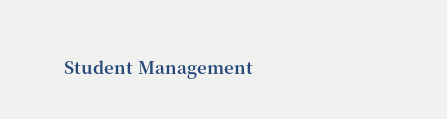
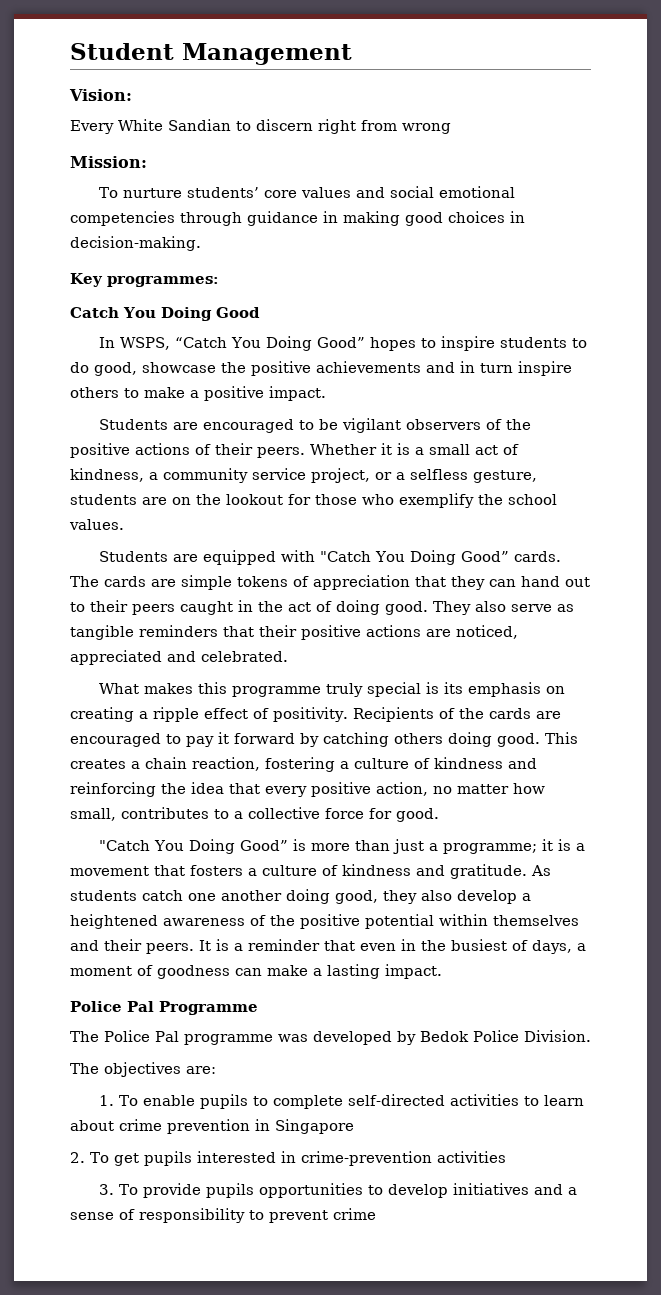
(253, 70) none -> [69,89,132,101] [70,119,451,134] [70,156,147,168] [99,186,516,198] [70,211,525,226] [70,236,201,251] [70,273,219,287] [70,307,260,321] [99,336,588,351] [70,361,572,376] [70,386,326,401] [99,418,532,433] [70,443,519,458] [70,468,537,483] [70,493,557,508] [69,519,124,530] [99,550,562,565] [70,575,590,590] [70,600,574,615] [70,625,518,640] [70,650,288,665] [99,682,566,697] [70,707,561,722] [70,732,578,747] [70,757,537,772] [70,782,545,797] [70,807,439,822] [99,839,586,854] [70,864,551,879] [70,889,531,904] [70,914,579,929] [70,939,586,954] [70,964,442,979] [70,1001,258,1015] [70,1030,591,1045] [70,1062,216,1077] [99,1094,585,1109] [70,1119,354,1134] [70,1151,506,1166] [99,1183,578,1198] [70,1208,376,1223] // Vision: // Every White Sandian to discern right from wrong // Mission: // To nurture students’ core values and social emotional competencies through guidance in making good choices in decision-making. // Key programmes: // Catch You Doing Good // In WSPS, “Catch You Doing Good” hopes to inspire students to do good, showcase the positive achievements and in turn inspire others to make a positive impact. // Students are encouraged to be vigilant observers of the positive actions of their peers. Whether it is a small act of kindness, a community service project, or a selfless gesture, students are on the lookout for those who exemplify the school values. // Students are equipped with "Catch You Doing Good” cards. The cards are simple tokens of appreciation that they can hand out to their peers caught in the act of doing good. They also serve as tangible reminders that their positive actions are noticed, appreciated and celebrated. // What makes this programme truly special is its emphasis on creating a ripple effect of positivity. Recipients of the cards are encouraged to pay it forward by catching others doing good. This creates a chain reaction, fostering a culture of kindness and reinforcing the idea that every positive action, no matter how small, contributes to a collective force for good. // "Catch You Doing Good” is more than just a programme; it is a movement that fosters a culture of kindness and gratitude. As students catch one another doing good, they also develop a heightened awareness of the positive potential within themselves and their peers. It is a reminder that even in the busiest of days, a moment of goodness can make a lasting impact. // Police Pal Programme // The Police Pal programme was developed by Bedok Police Division. // The objectives are: // 1. To enable pupils to complete self-directed activities to learn about crime prevention in Singapore // 2. To get pupils interested in crime-prevention activities // 3. To provide pupils opportunities to develop initiatives and a sense of responsibility to prevent crime

